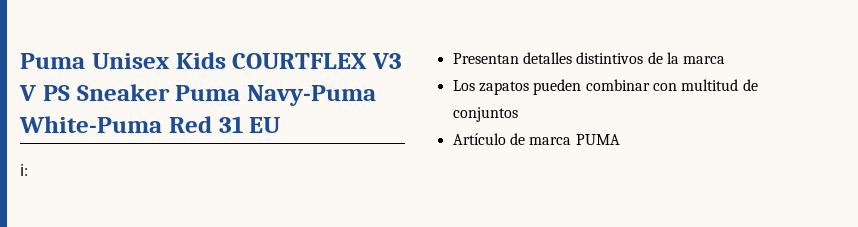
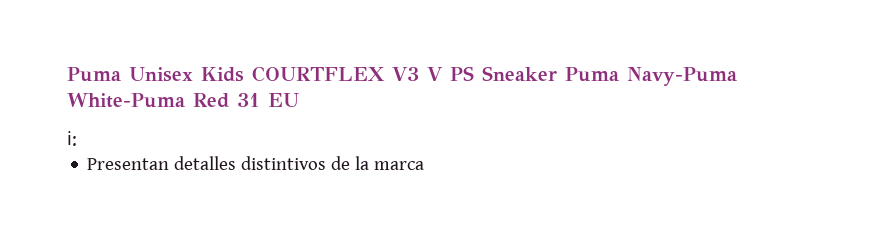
[452,79,758,95] [452,107,518,122] [452,133,620,145] // Los zapatos pueden combinar con multitud de conjuntos // Artículo de marca PUMA -> (425, 165) none

